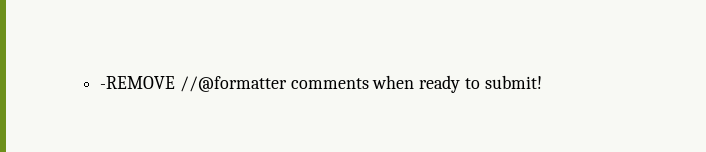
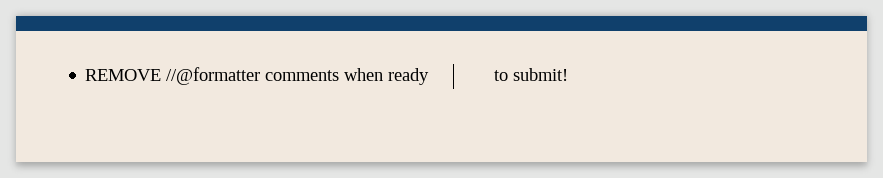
[100,76,176,89] -REMOVE -> [85,69,162,81] REMOVE

